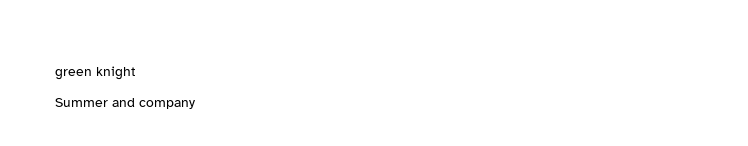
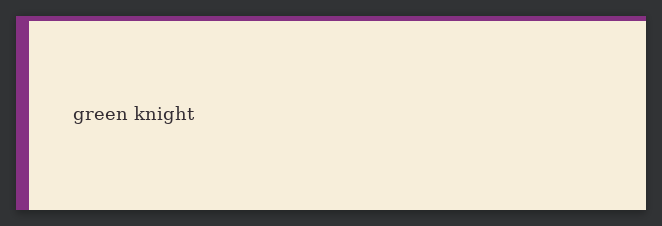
[55,98,195,109] // Summer and company -> (195, 115) none

